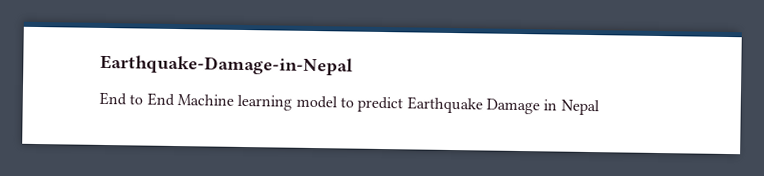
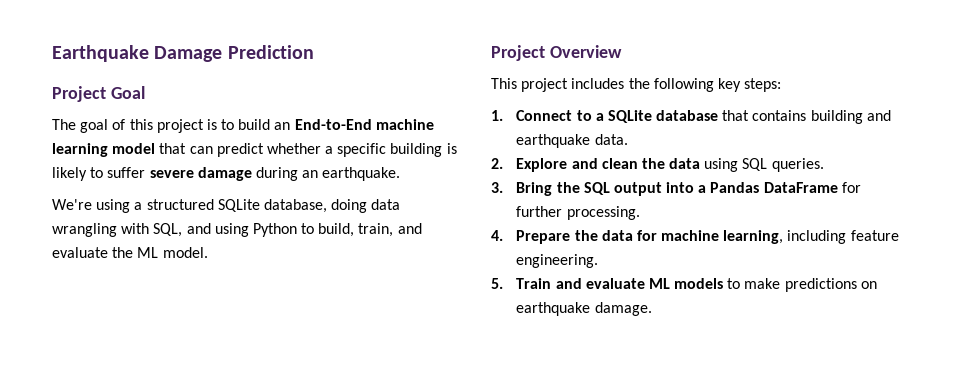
[100,54,353,76] [99,91,600,116] Earthquake-Damage-in-Nepal // End to End Machine learning model to predict Earthquake Damage in Nepal -> [52,45,314,62] [52,86,145,102] [52,119,434,133] [52,143,457,157] [52,167,401,181] [52,199,401,213] [52,223,422,237] [52,247,208,258] [491,45,622,61] [491,78,782,92] [491,110,891,124] [516,134,628,148] [491,158,824,172] [491,182,861,196] [516,206,640,220] [491,230,899,244] [516,254,599,268] [491,278,877,292] [516,302,652,316] Earthquake Damage Prediction // Project Goal // The goal of this project is to build an End-to-End machine learning model that can predict whether a specific building is likely to suffer severe damage during an earthquake. // We're using a structured SQLite database, doing data wrangling with SQL, and using Python to build, train, and evaluate the ML model. // Project Overview // This project includes the following key steps: // 1. Connect to a SQLite database that contains building and earthquake data. // 2. Explore and clean the data using SQL queries. // 3. Bring the SQL output into a Pandas DataFrame for further processing. // 4. Prepare the data for machine learning, including feature engineering. // 5. Train and evaluate ML models to make predictions on earthquake damage.

